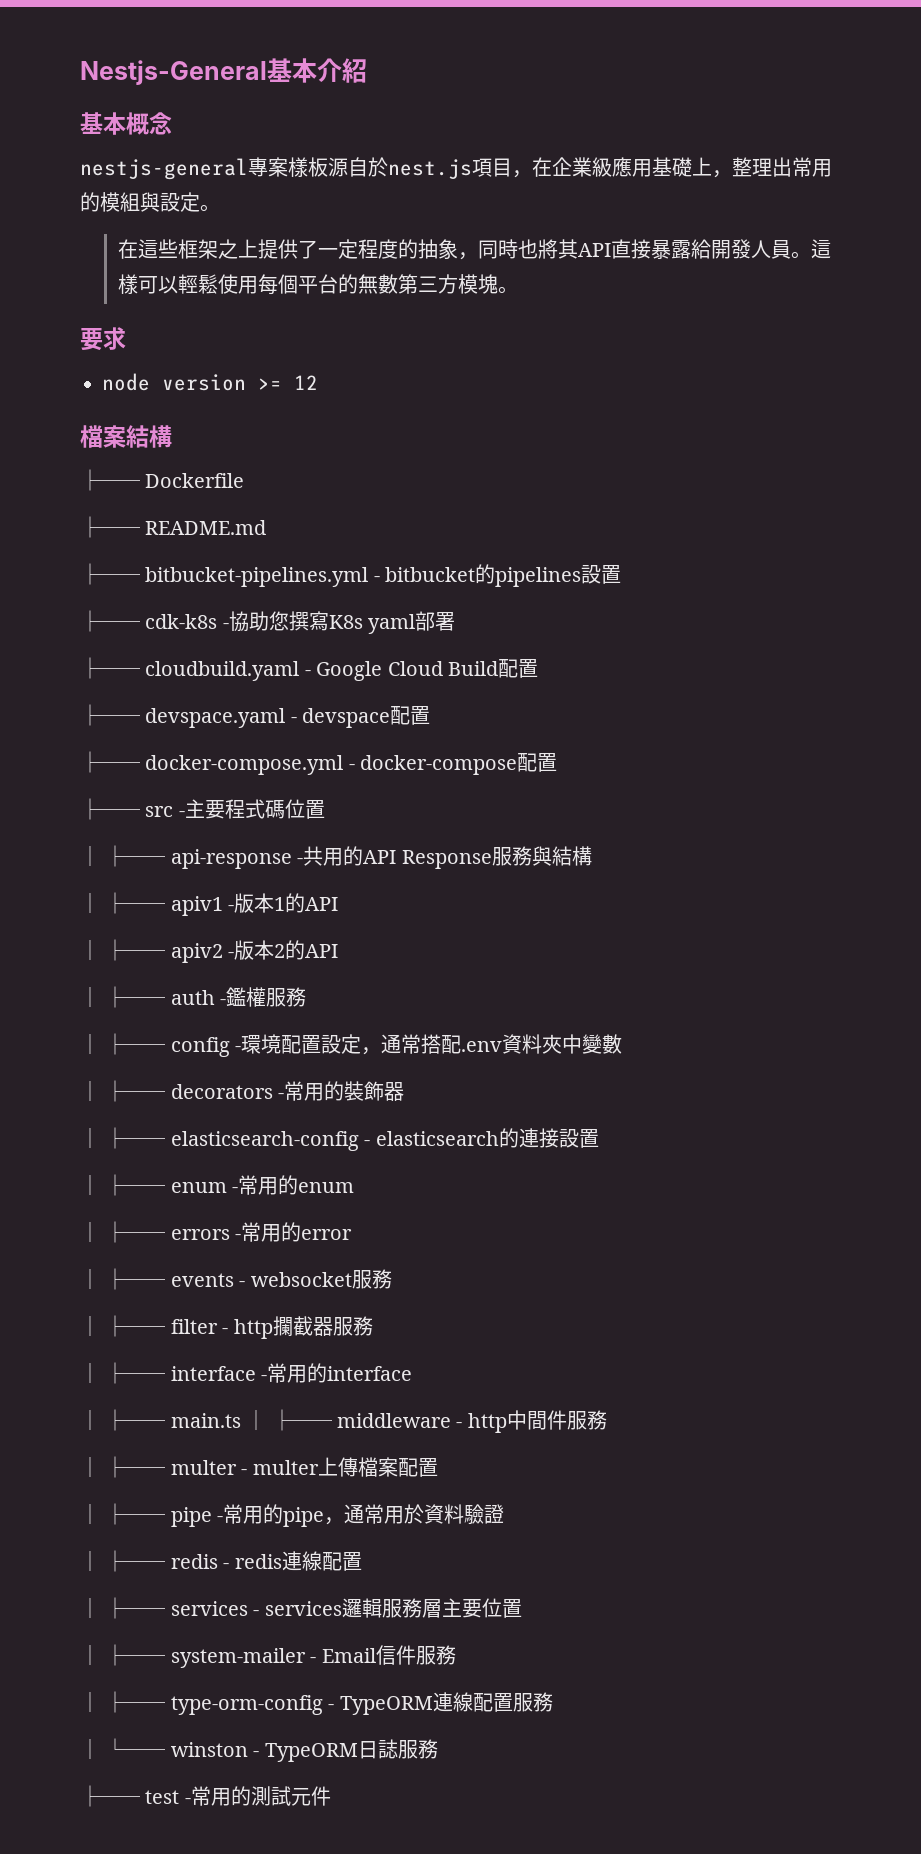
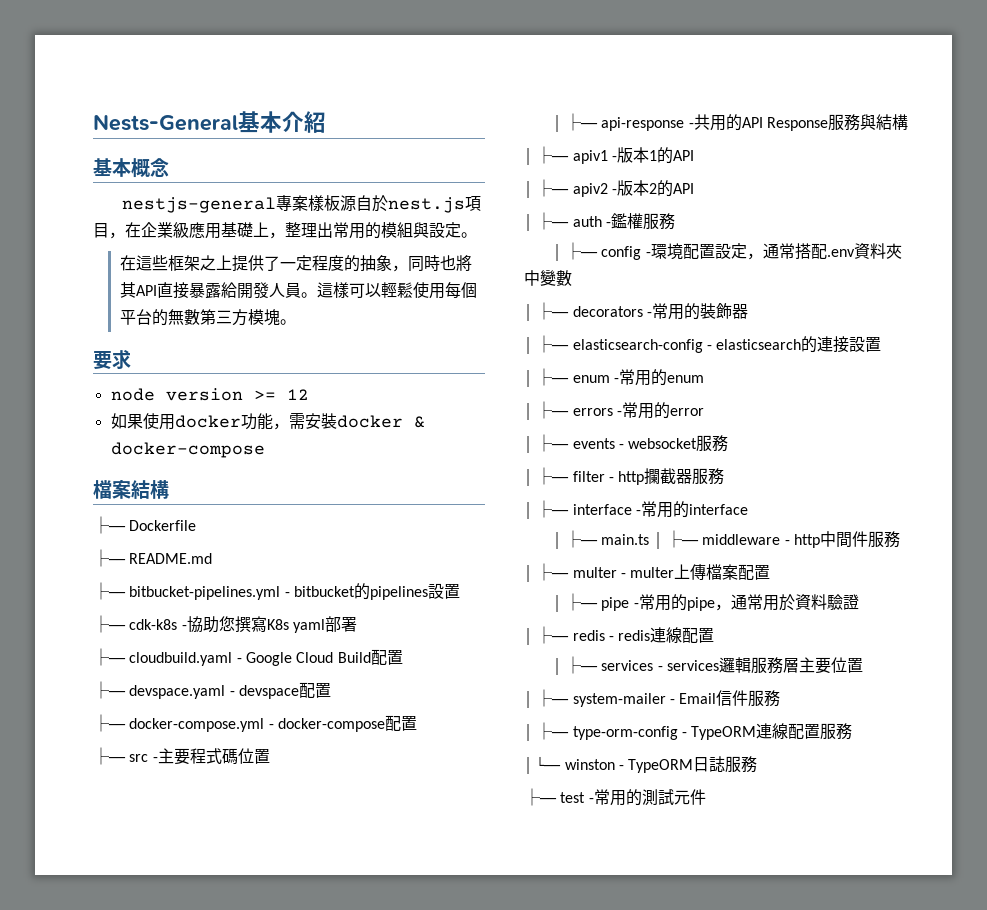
[80,60,267,85] Nestjs-General -> [93,114,238,131] Nests-General
(318, 382) none -> [110,413,425,430] [110,442,265,458] // 如果使用docker功能，需安裝docker & docker-compose

